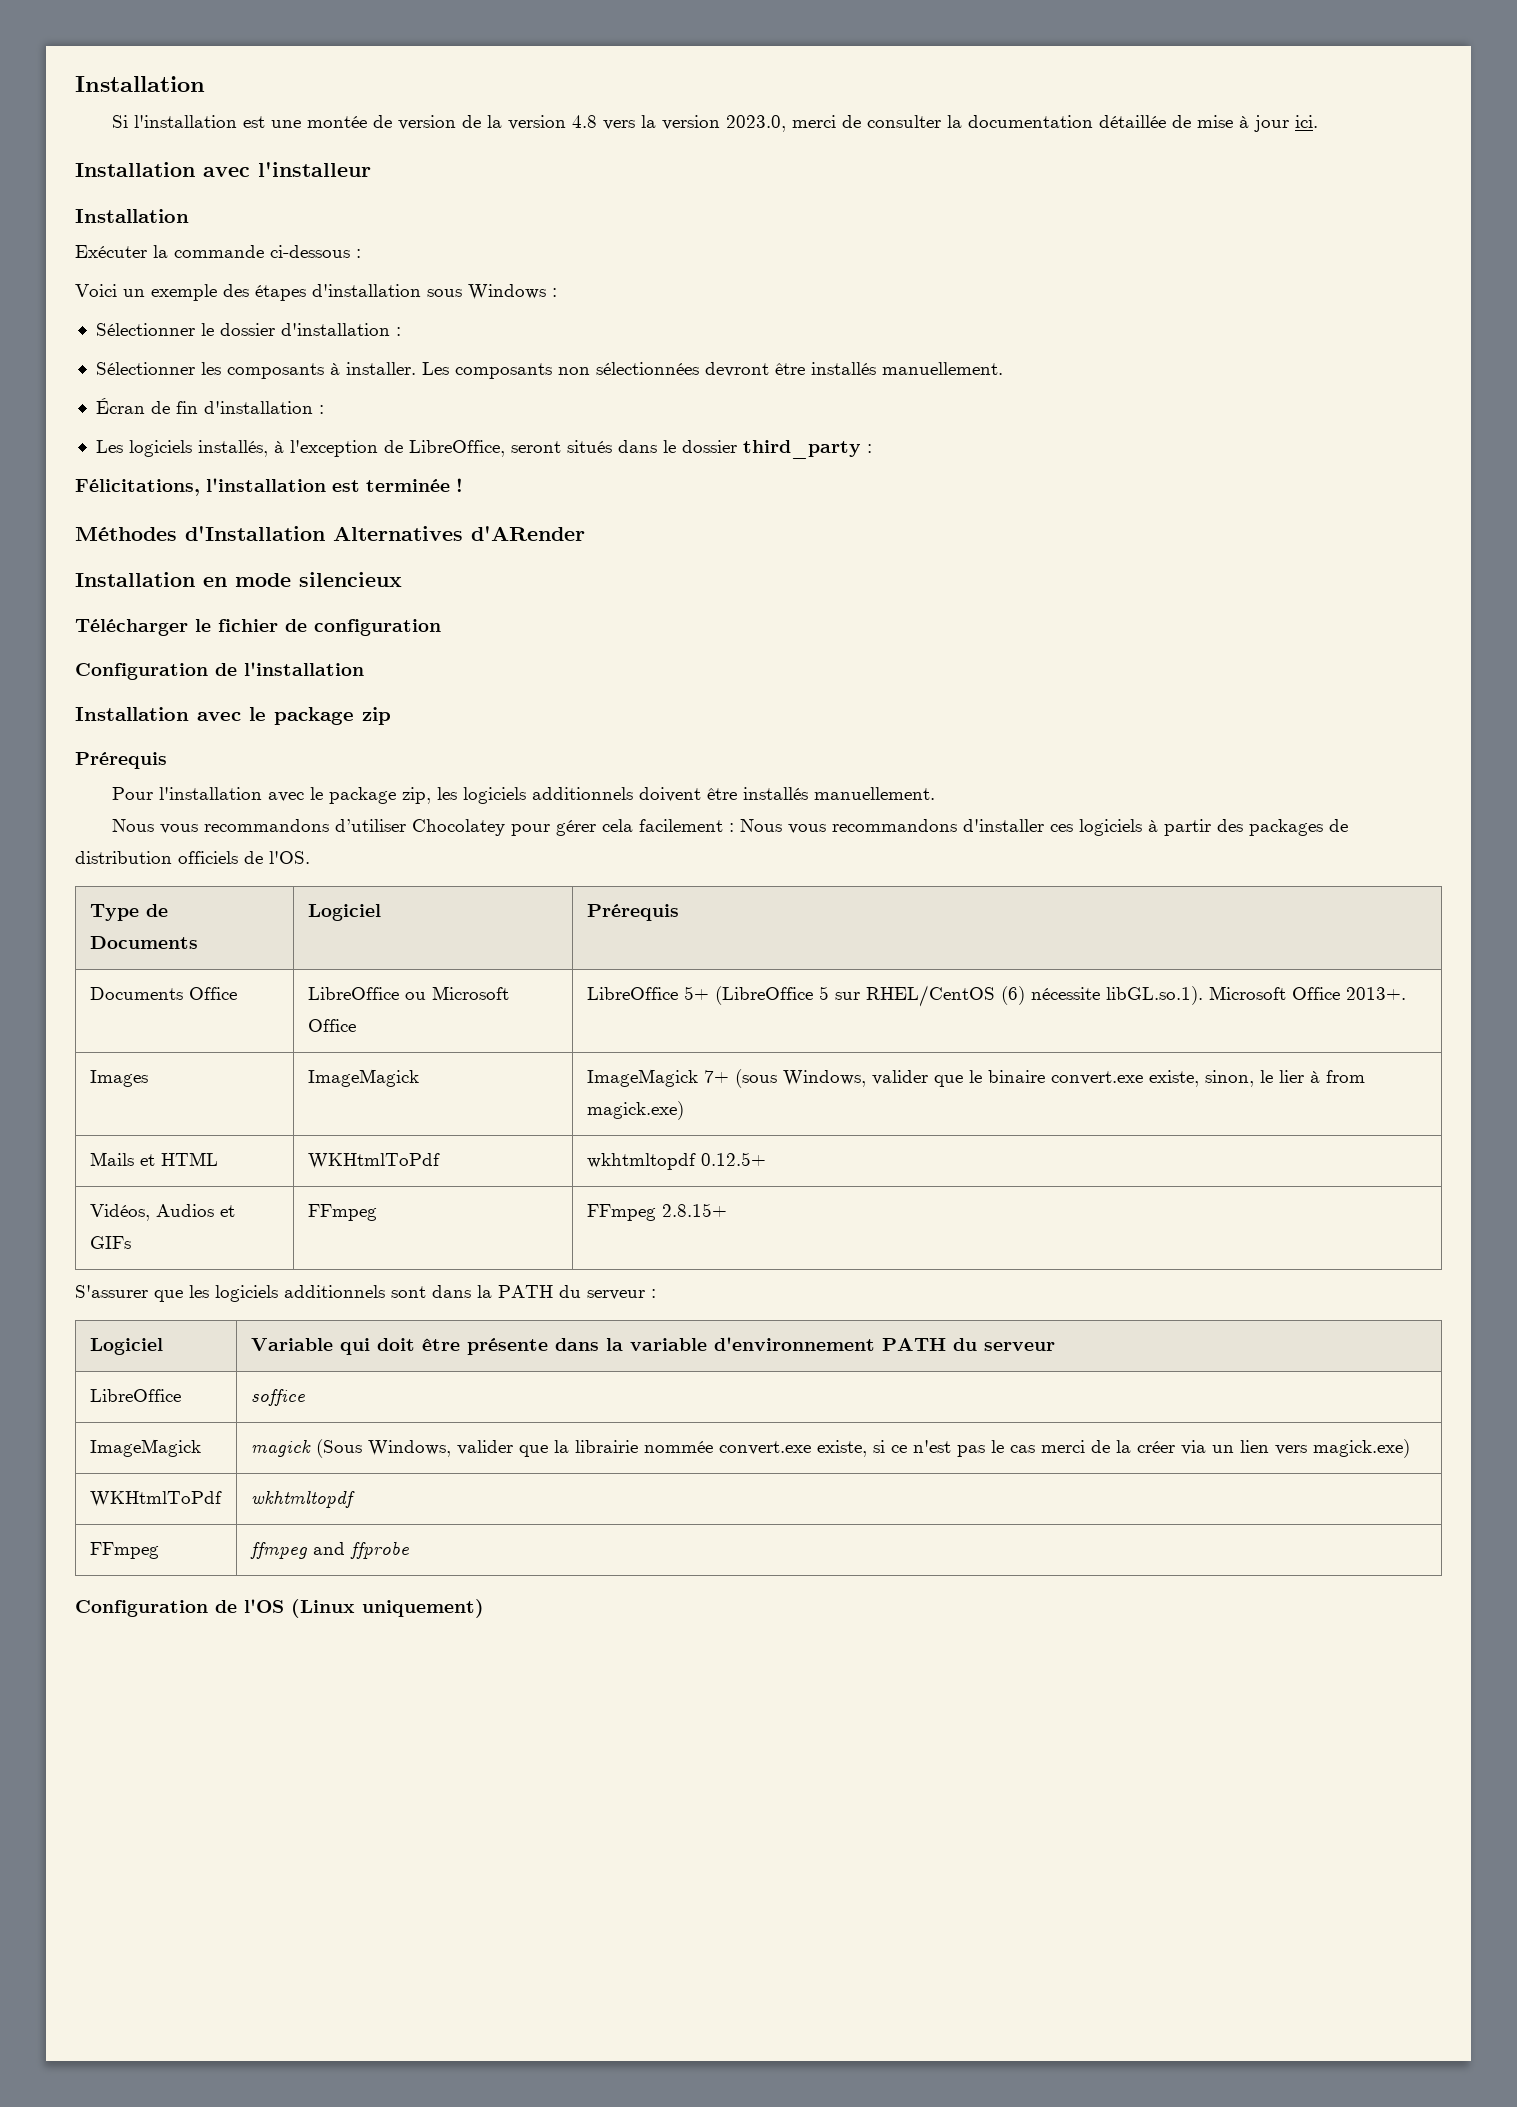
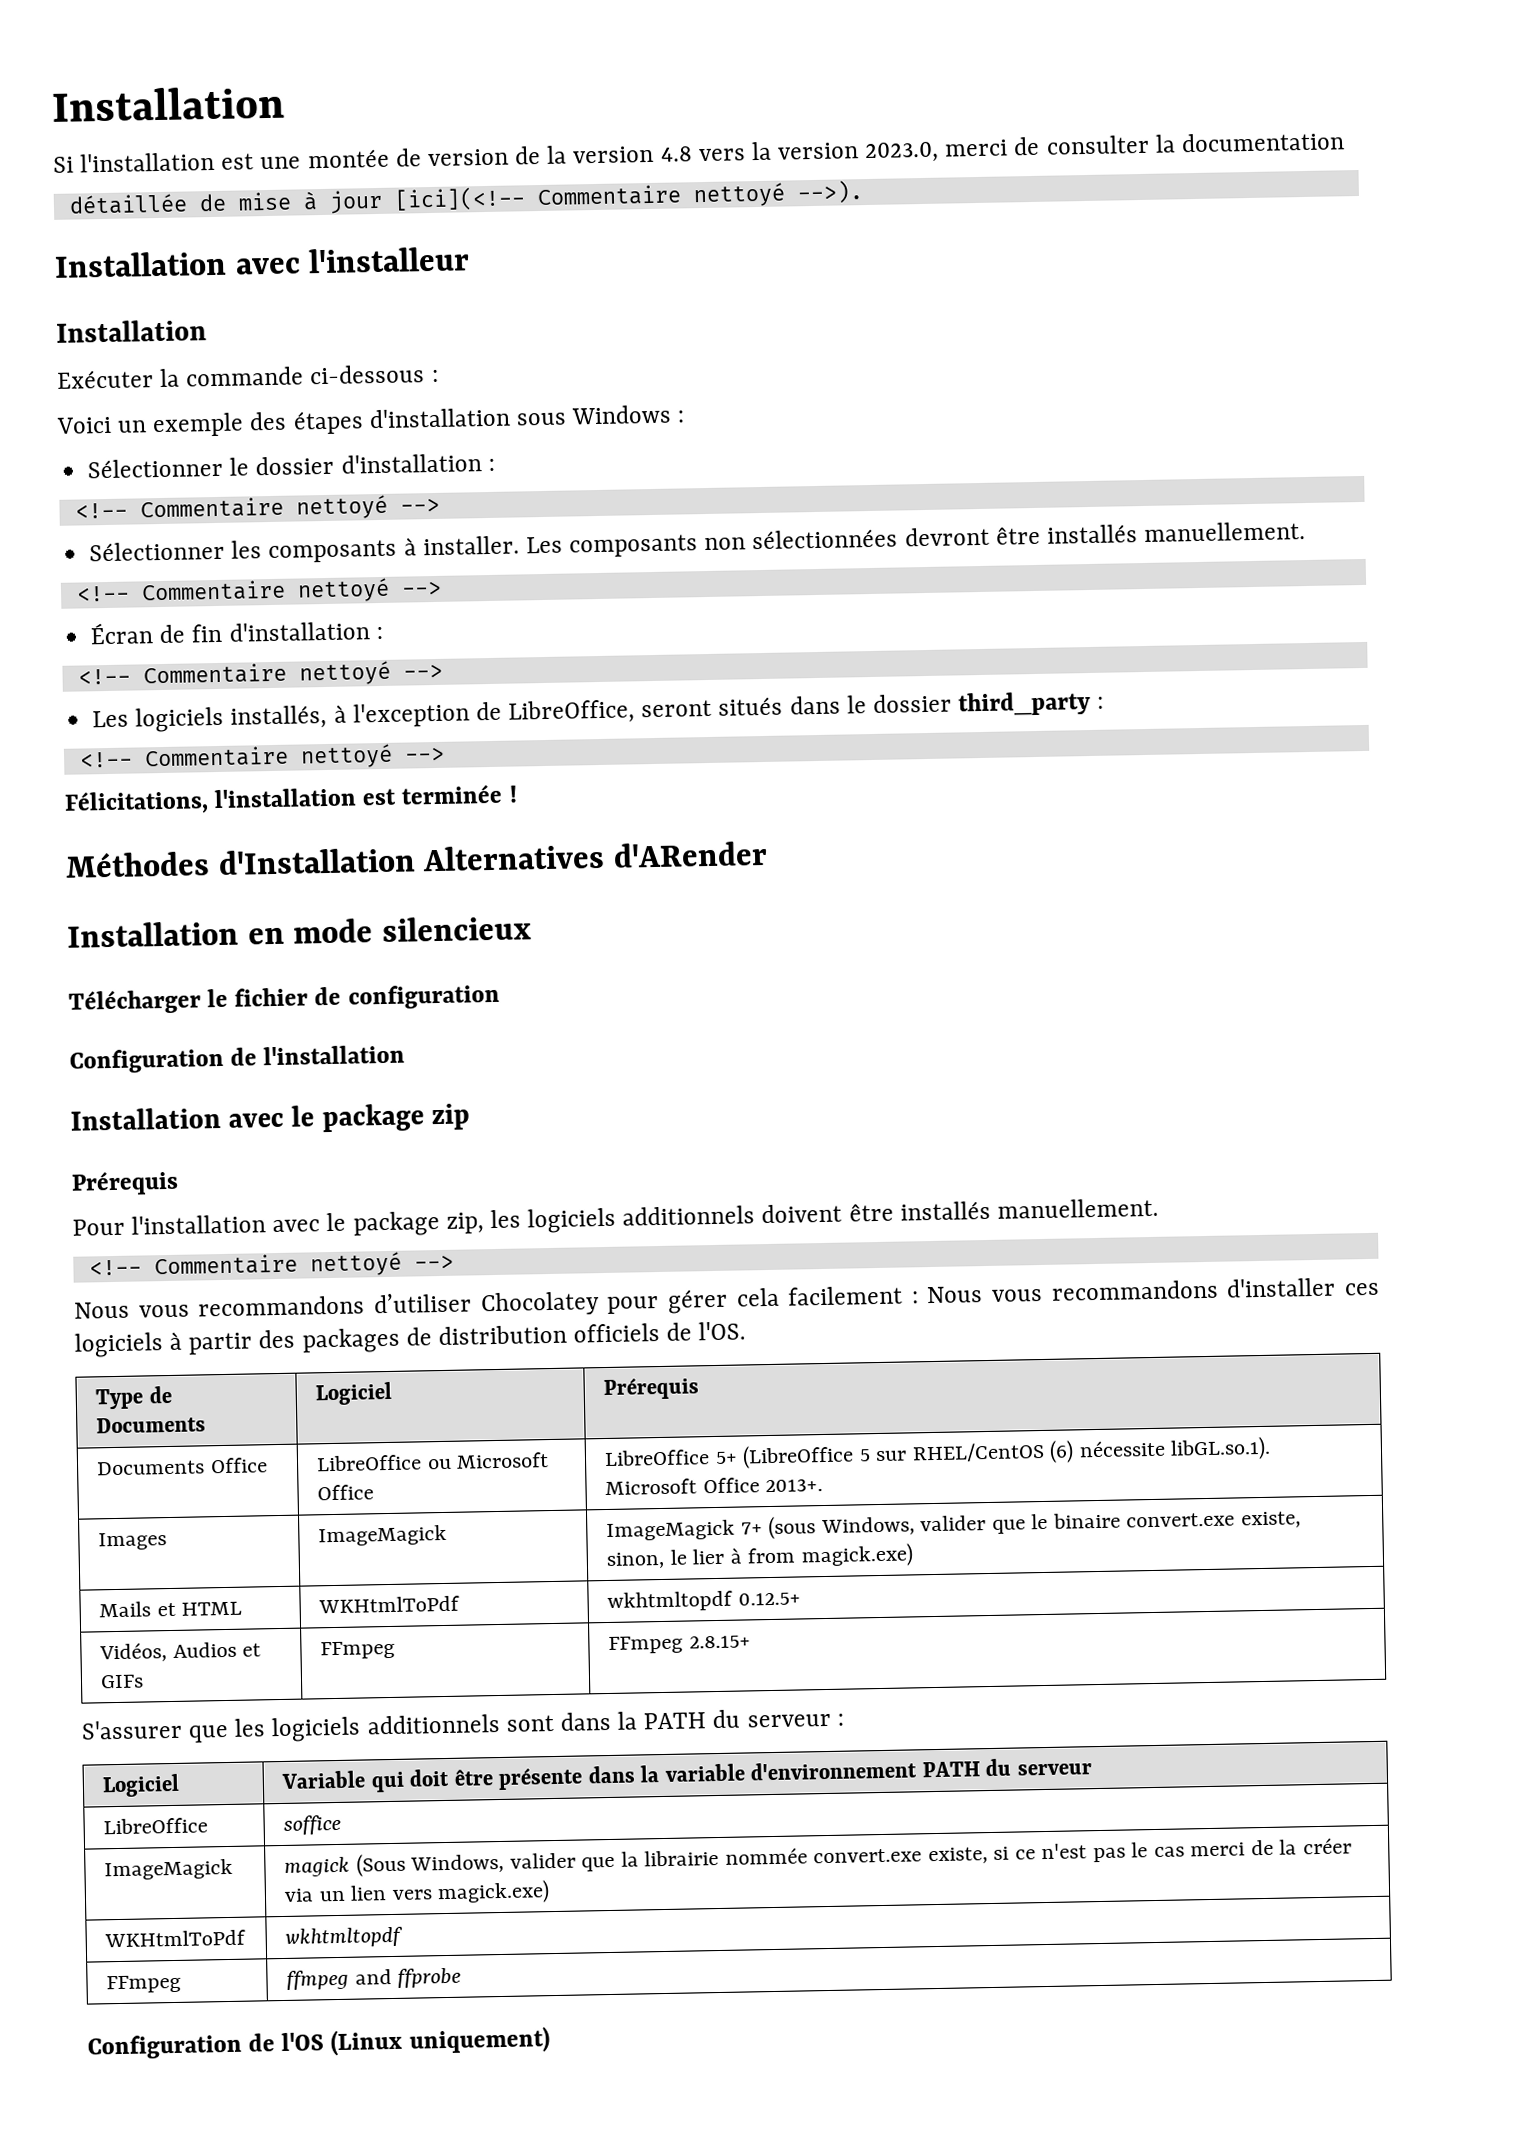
(1094, 121) none -> (1345, 142) //
[1295,115,1319,128] ici. -> [393,180,864,212] [ici](<!-- Commentaire nettoyé -->).
(401, 331) none -> [74,494,440,520] // <!-- Commentaire nettoyé -->
(1003, 368) none -> [75,577,442,603] // <!-- Commentaire nettoyé -->
(324, 409) none -> [77,660,443,686] // <!-- Commentaire nettoyé -->
(872, 448) none -> [78,743,445,769] // <!-- Commentaire nettoyé -->
(936, 793) none -> [88,1251,454,1277] // <!-- Commentaire nettoyé -->

